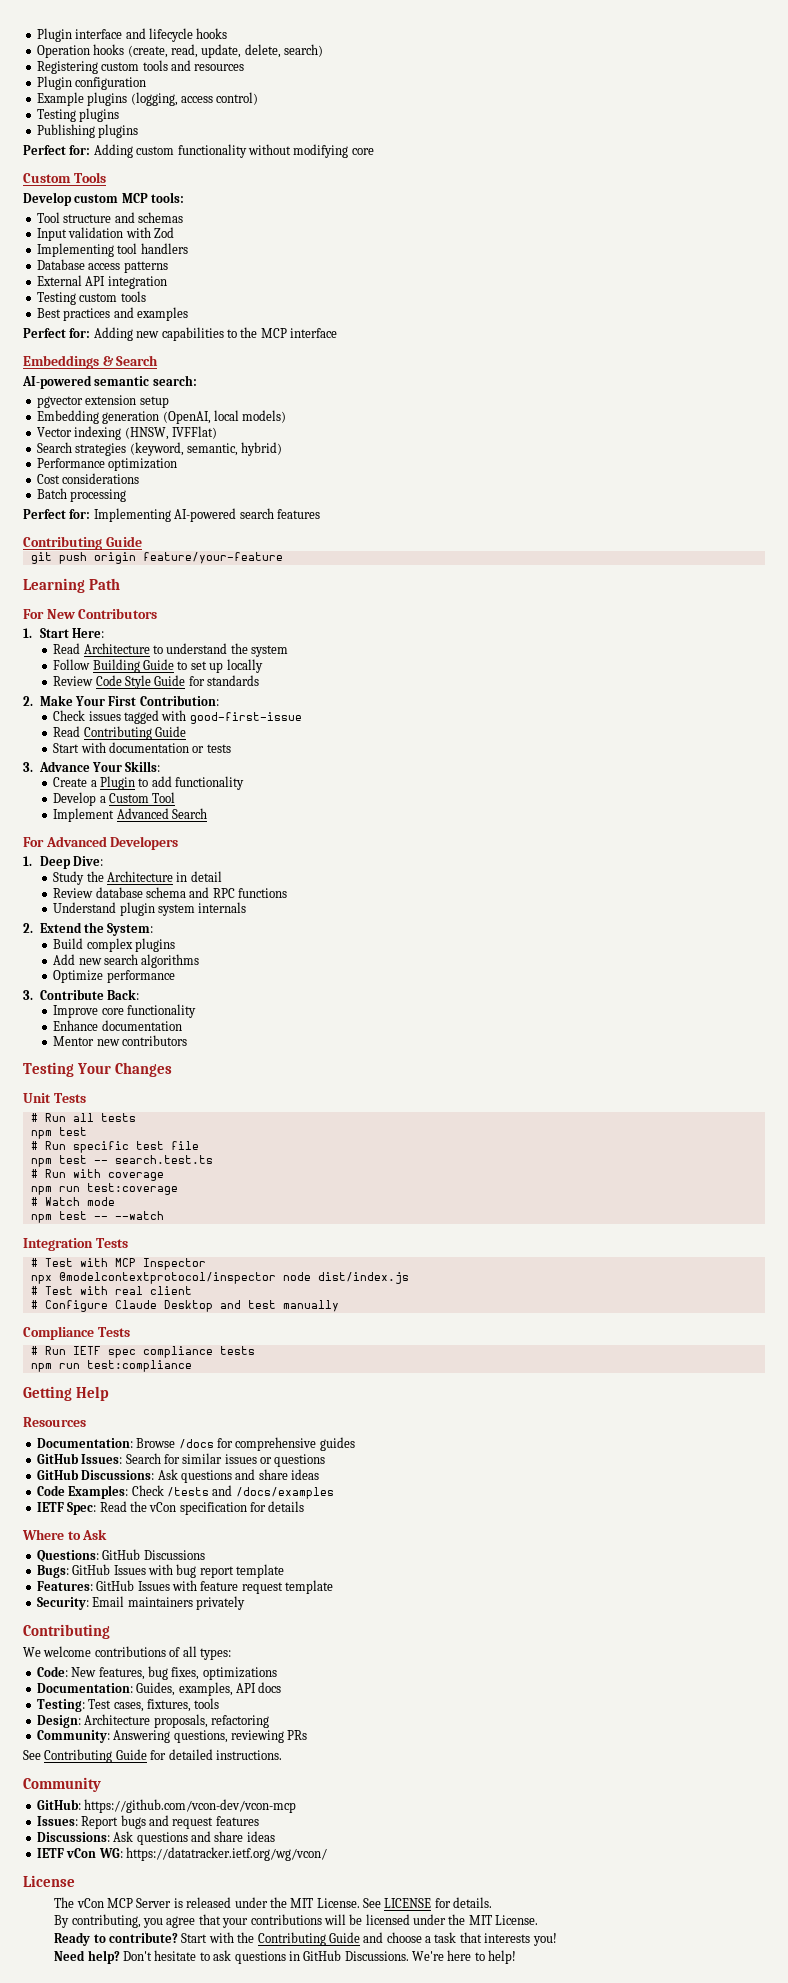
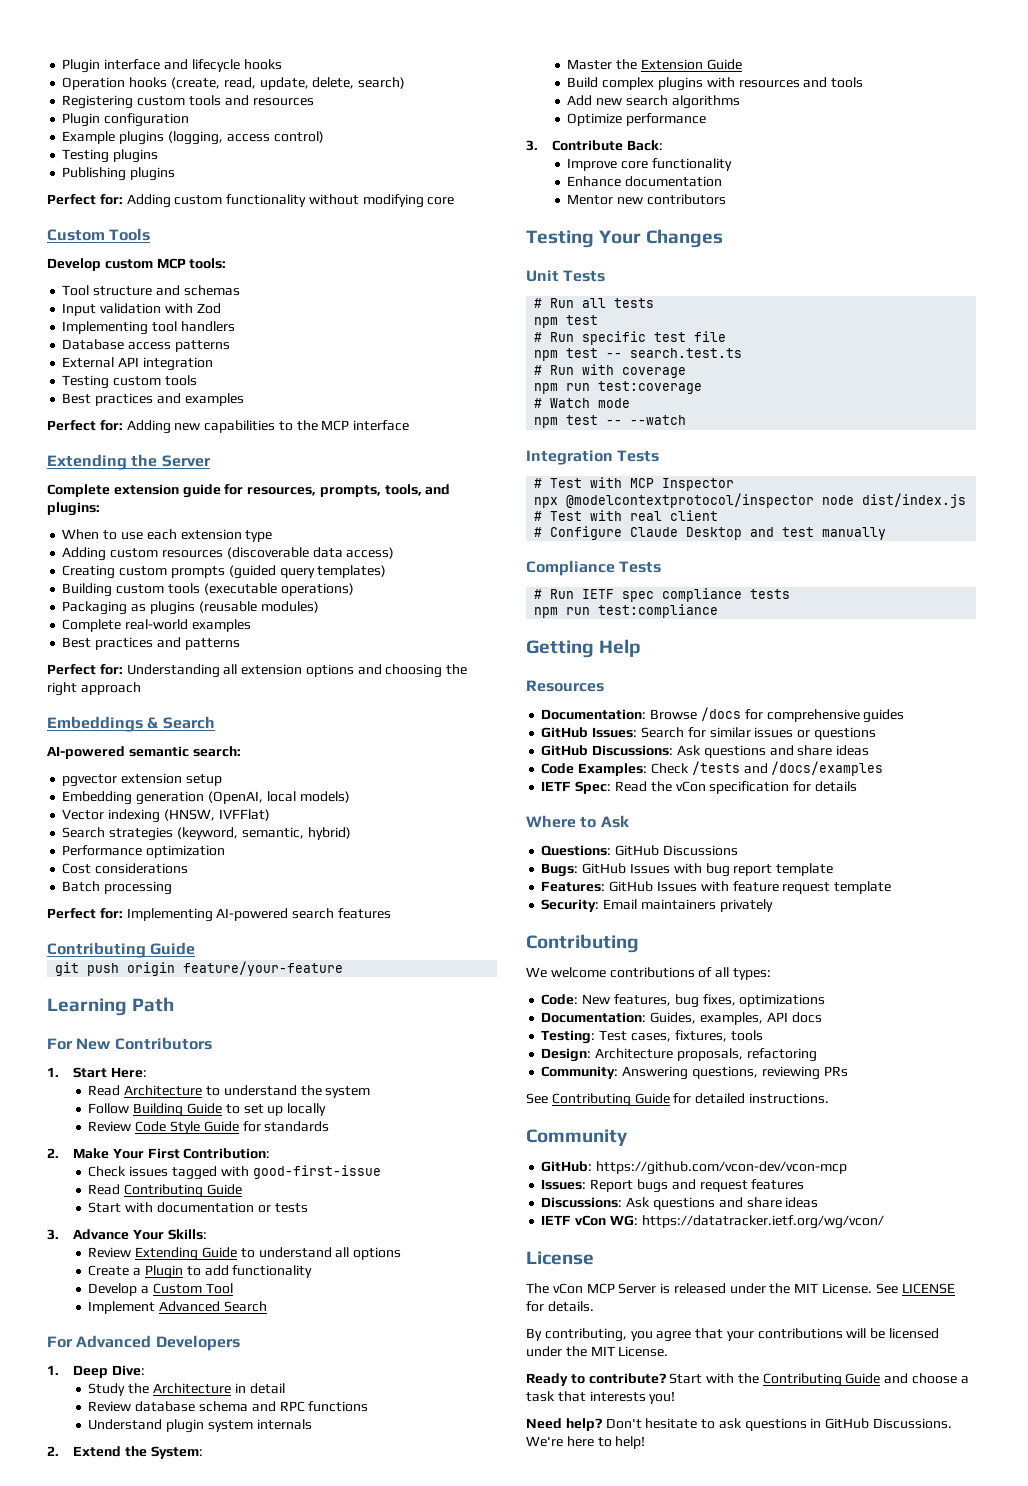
(337, 333) none -> [47,454,211,470] [47,484,451,498] [47,502,100,516] [62,529,273,542] [62,547,395,561] [62,565,387,579] [62,583,354,597] [62,601,319,615] [62,619,251,632] [62,637,240,650] [47,664,468,678] [47,682,141,696] // Extending the Server // Complete extension guide for resources, prompts, tools, and plugins: // When to use each extension type // Adding custom resources (discoverable data access) // Creating custom prompts (guided query templates) // Building custom tools (executable operations) // Packaging as plugins (reusable modules) // Complete real-world examples // Best practices and patterns // Perfect for: Understanding all extension options and choosing the right approach
(161, 766) none -> [88,1247,402,1261] // Review Extending Guide to understand all options
(154, 929) none -> [567,59,742,70] // Master the Extension Guide
(176, 945) none -> [706,77,864,88] with resources and tools

